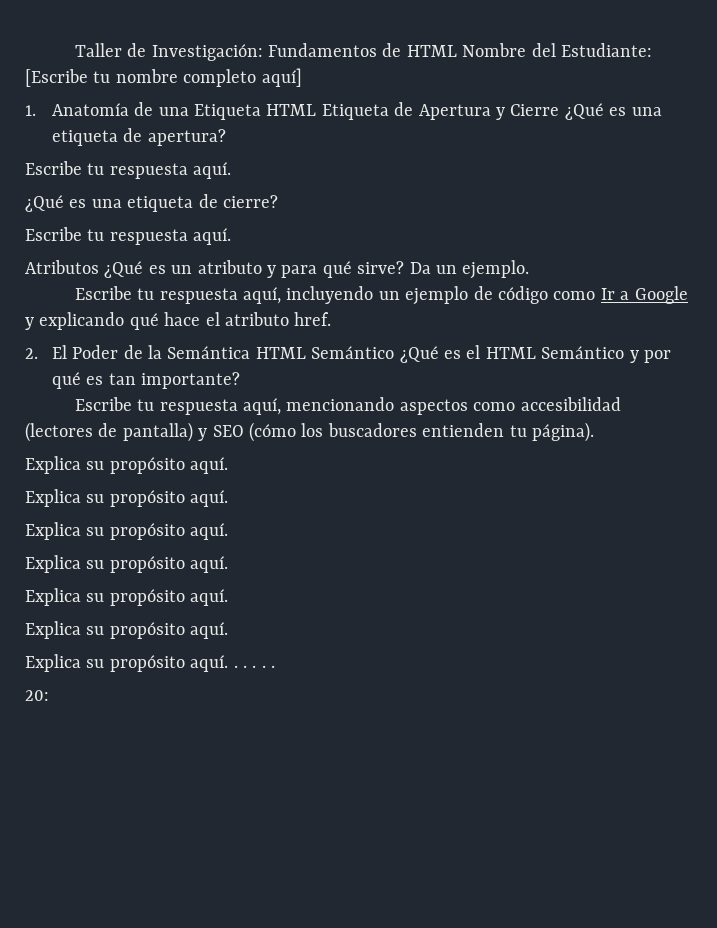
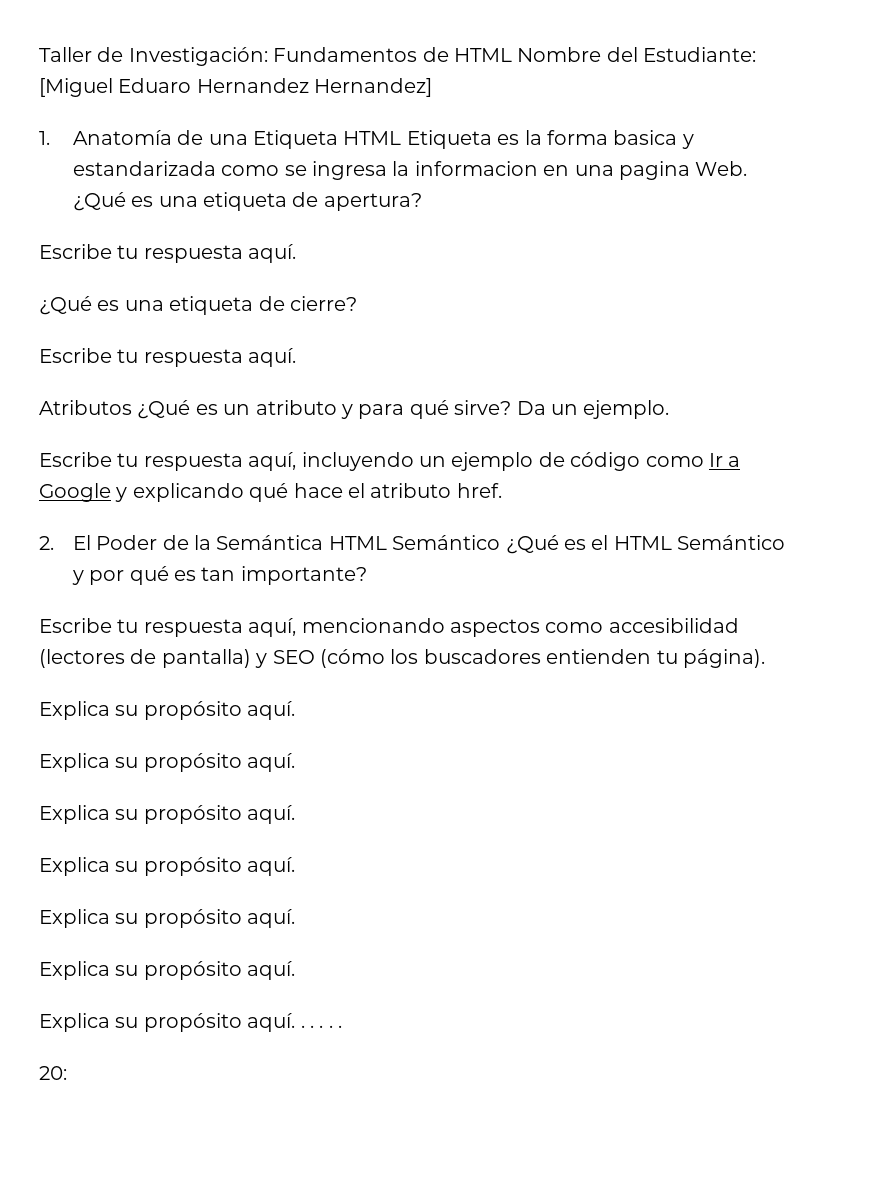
[25,68,302,87] [Escribe tu nombre completo aquí] -> [39,78,433,97] [Miguel Eduaro Hernandez Hernandez]
[394,102,560,120] de Apertura y Cierre -> [497,130,694,149] [72,161,748,180] es la forma basica y estandarizada como se ingresa la informacion en una pagina Web.

